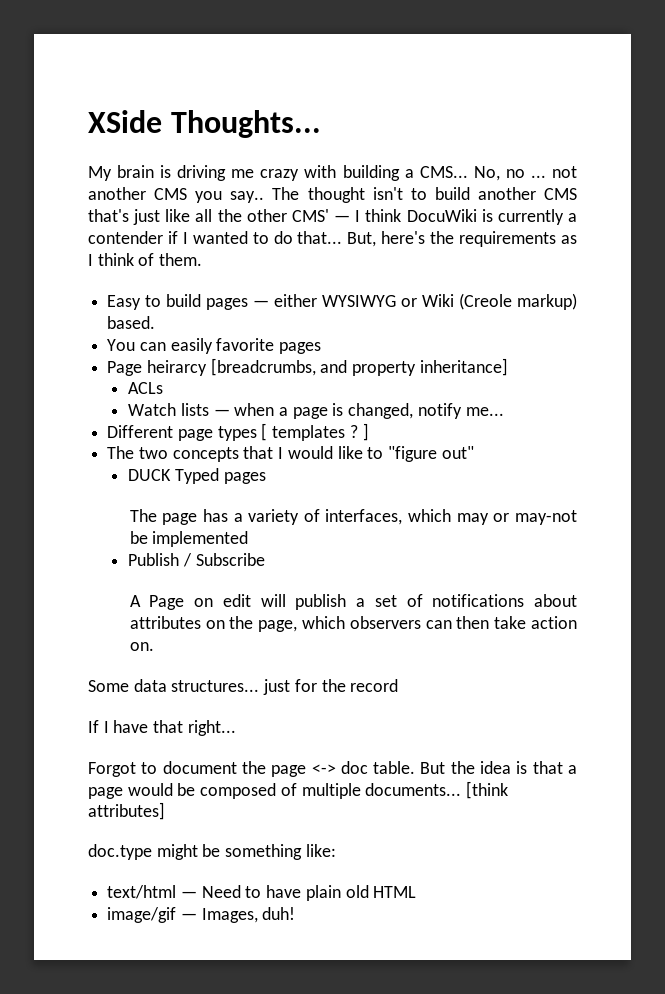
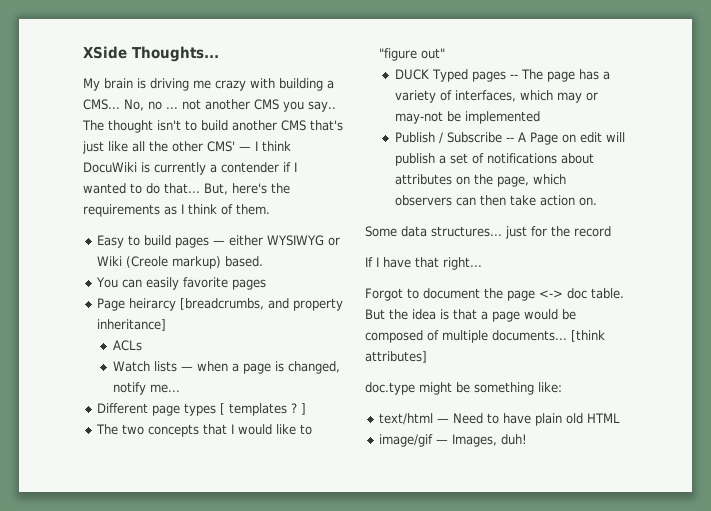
(266, 478) // -> [509,74,518,79] --
(265, 559) // -> [505,137,514,142] --

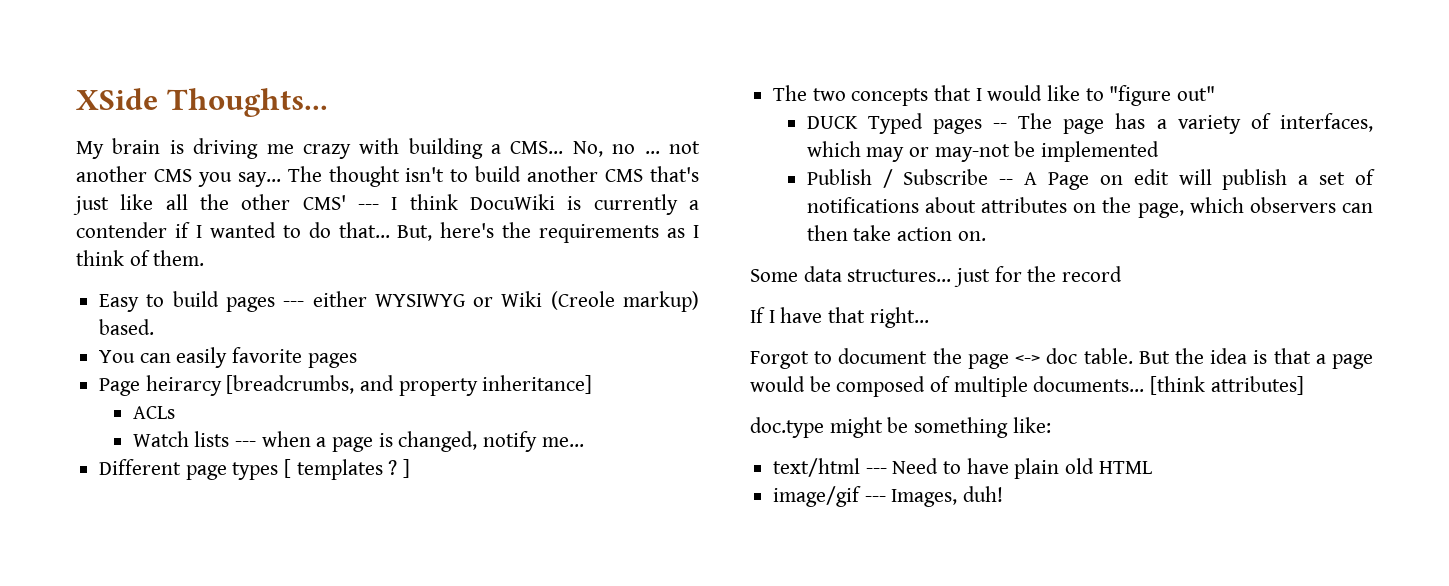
[308,101,336,112] say.. -> [237,172,281,187] say...
[239,146,251,151] — -> [358,204,380,210] ---
[212,240,225,245] — -> [283,301,305,307] ---
[180,366,193,371] — -> [235,441,257,447] ---
[436,418,449,423] — -> [865,468,887,474] ---
[435,439,448,444] — -> [864,496,886,502] ---

